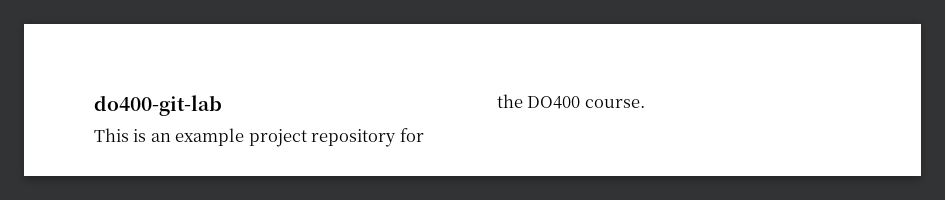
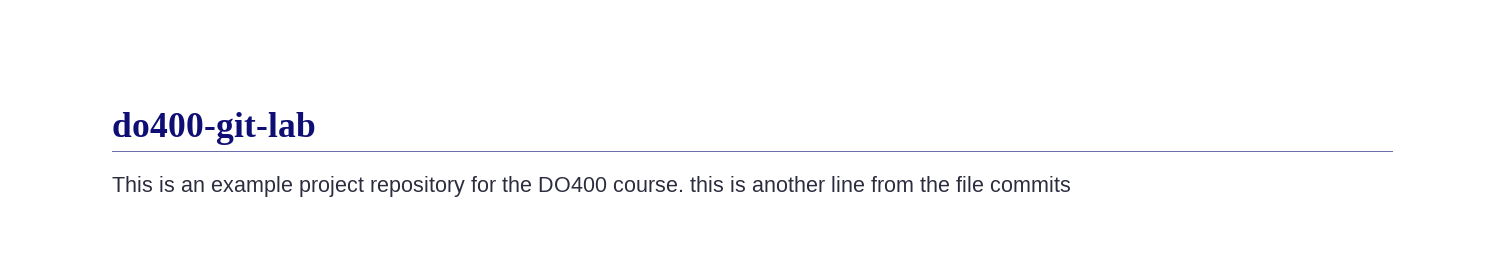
(645, 103) none -> [690,176,1071,192] this is another line from the file commits

